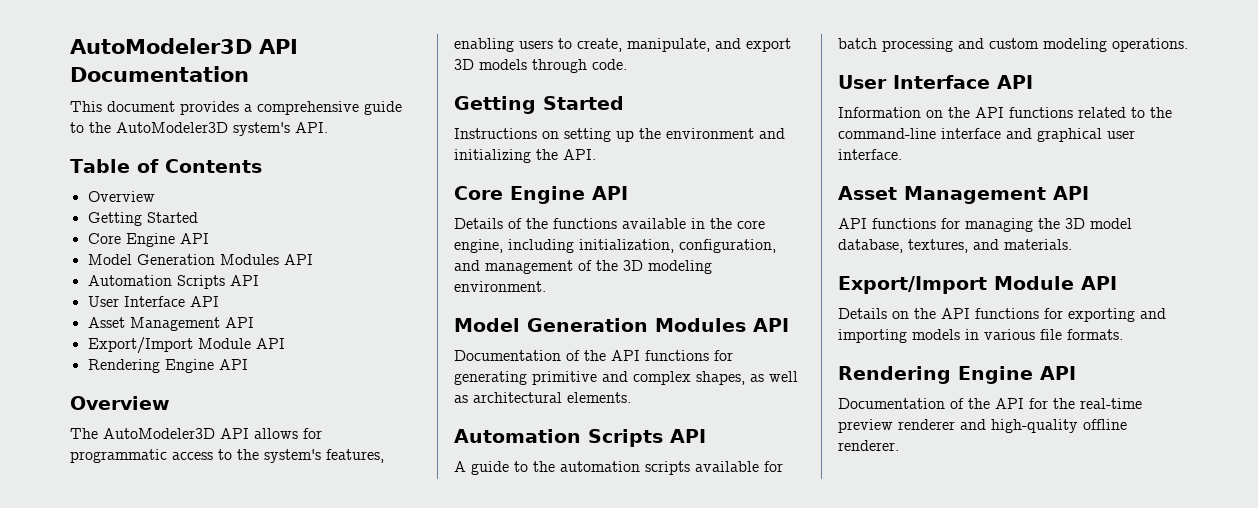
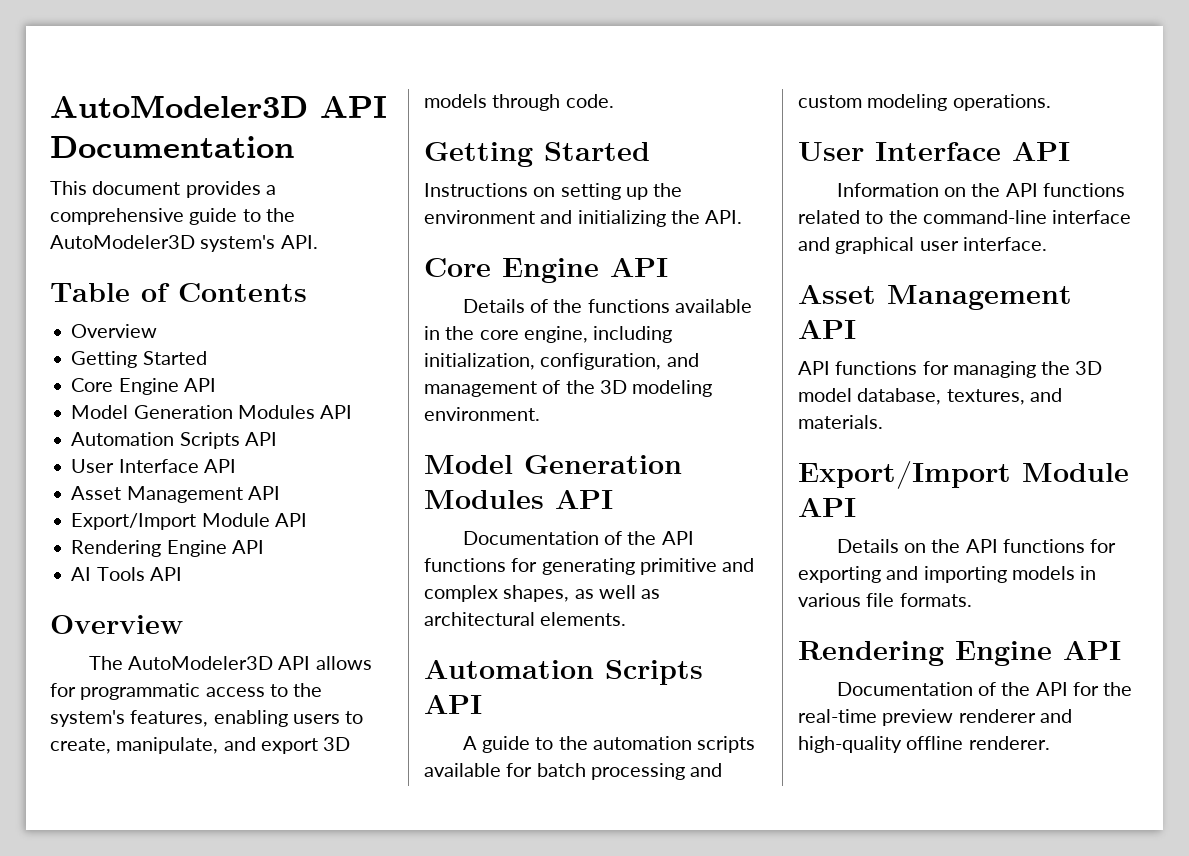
(248, 364) none -> [71,567,182,581] // AI Tools API

